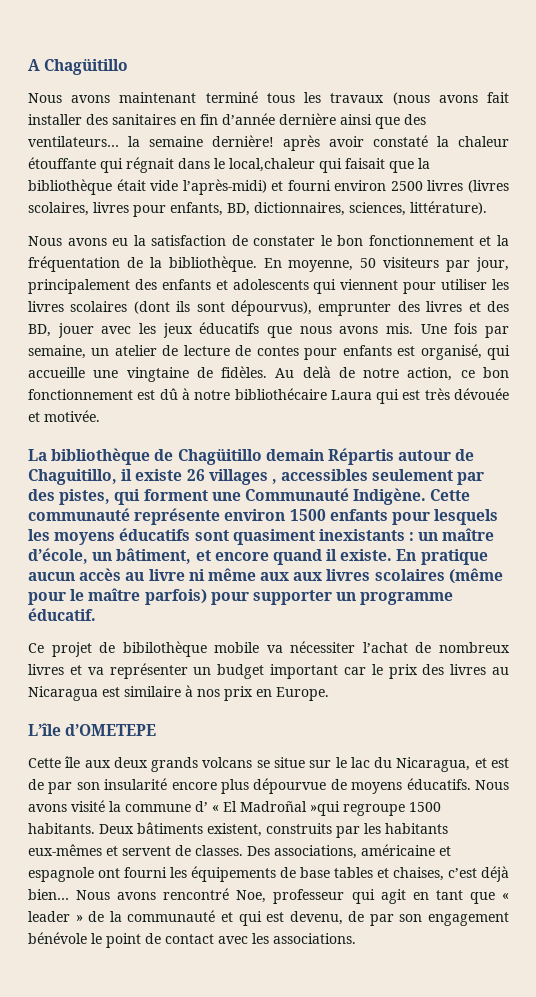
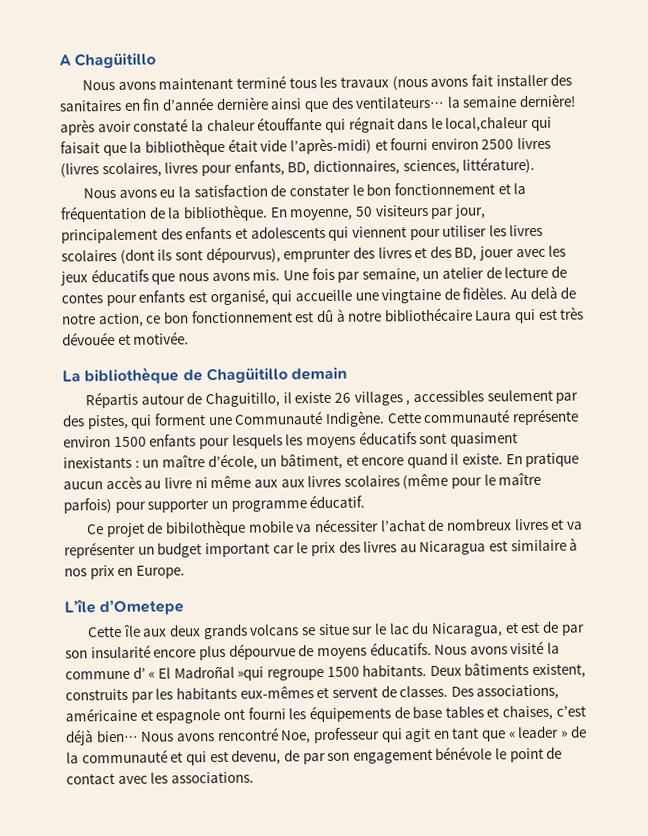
(324, 455) none -> (348, 373) //
[65,724,157,736] d’OMETEPE -> [99,599,185,616] d’Ometepe

